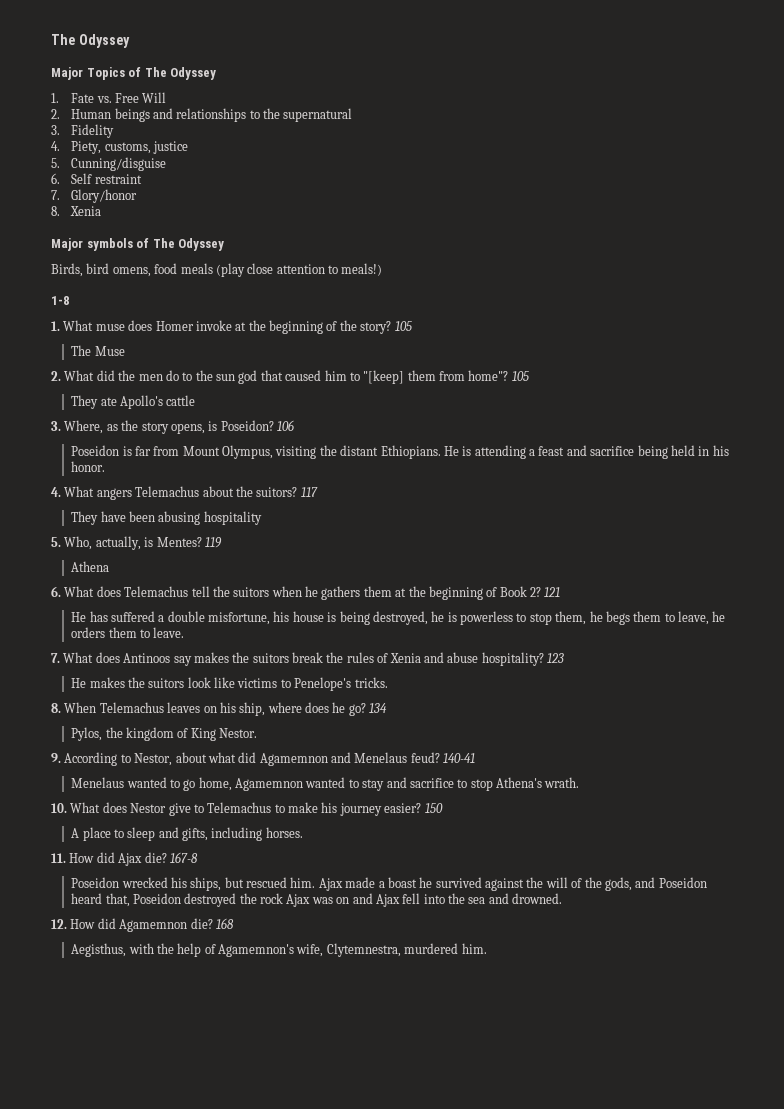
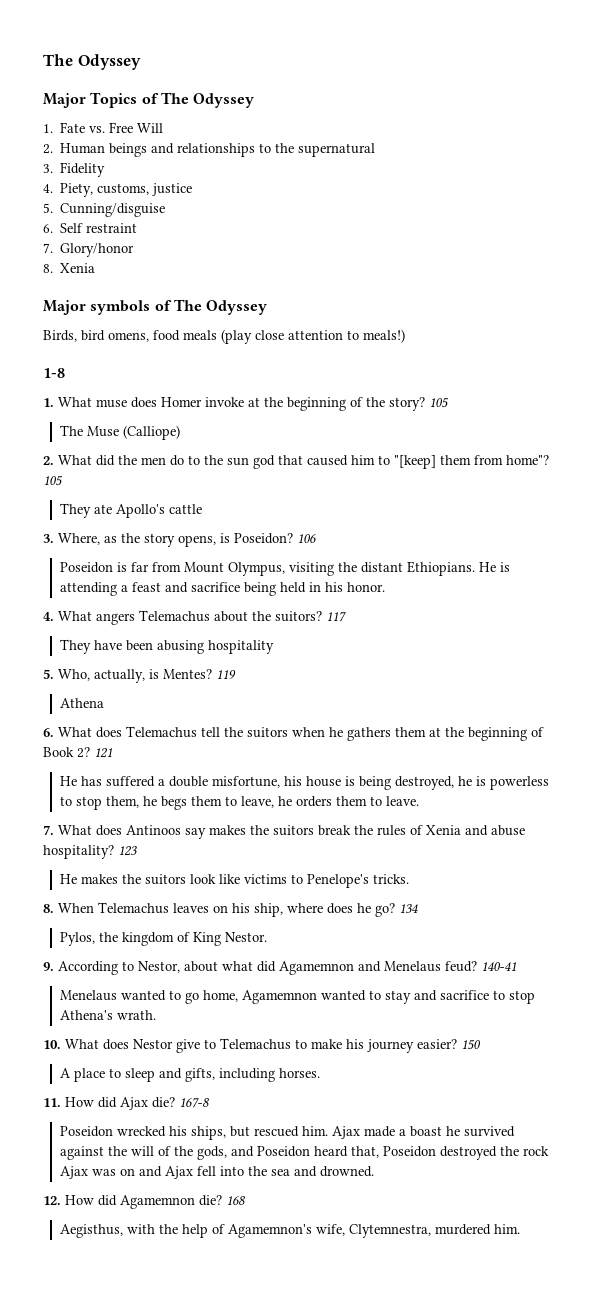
(125, 351) none -> [122,425,180,440] (Calliope)

